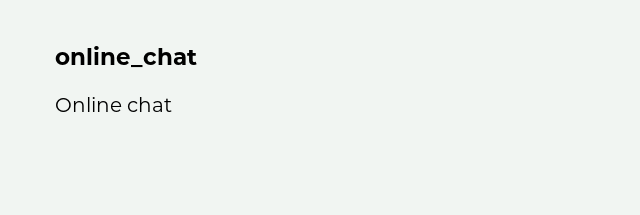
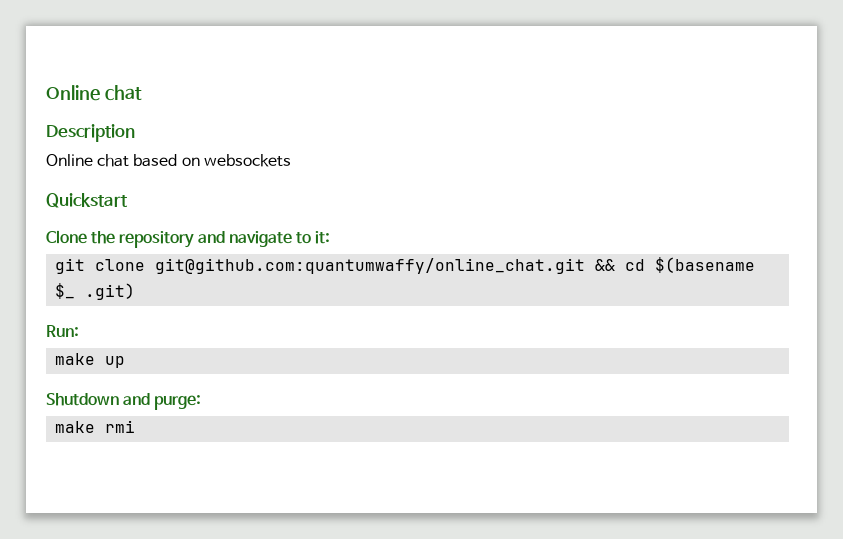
[55,46,197,68] [55,97,173,112] online_chat // Online chat -> [46,85,142,101] [46,124,135,142] [46,154,291,167] [46,193,128,208] [46,230,331,248] [55,257,756,274] [55,283,136,300] [46,325,79,337] [55,353,126,368] [46,393,202,410] [55,420,136,433] Online chat // Description // Online chat based on websockets // Quickstart // Clone the repository and navigate to it: // git clone git@github.com:quantumwaffy/online_chat.git && cd $(basename $_ .git) // Run: // make up // Shutdown and purge: // make rmi

